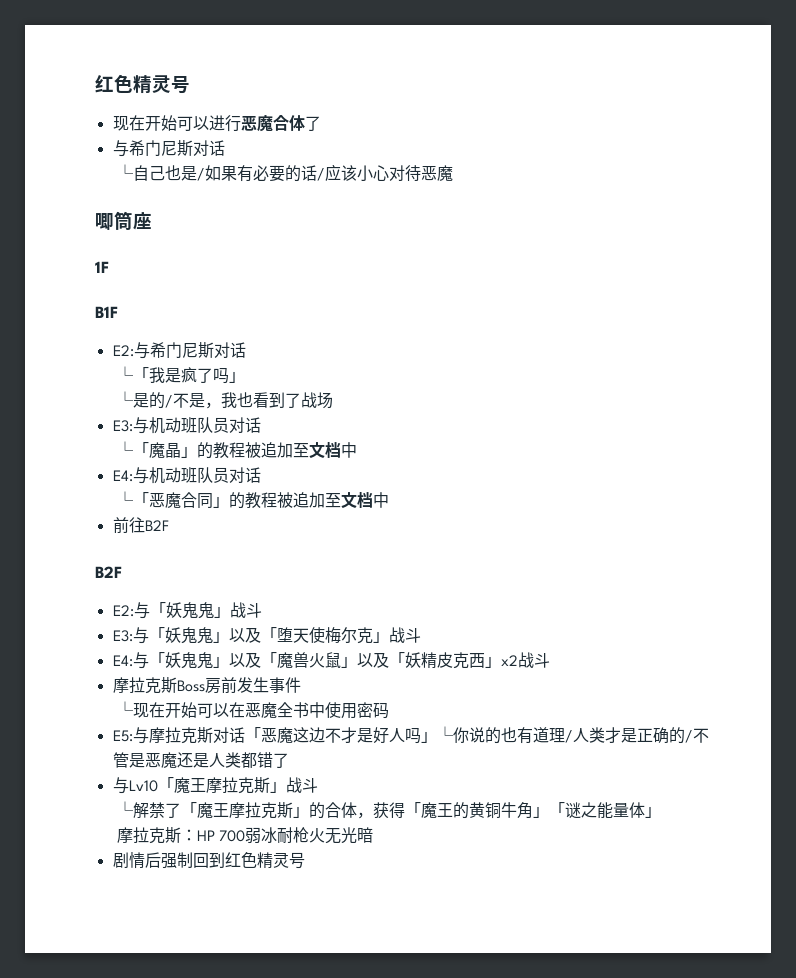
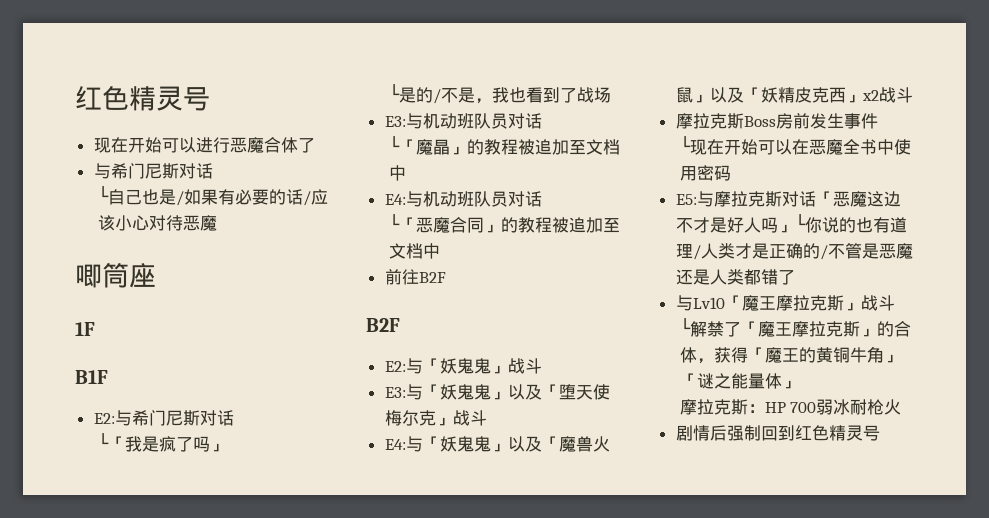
[325,827,374,844] 无光暗 -> (902, 407) none

